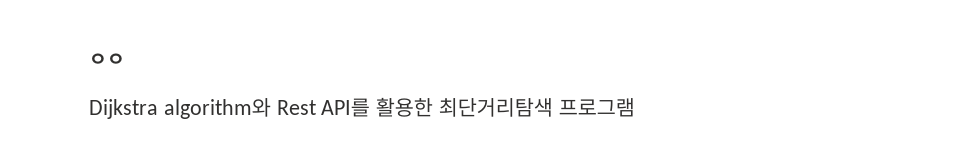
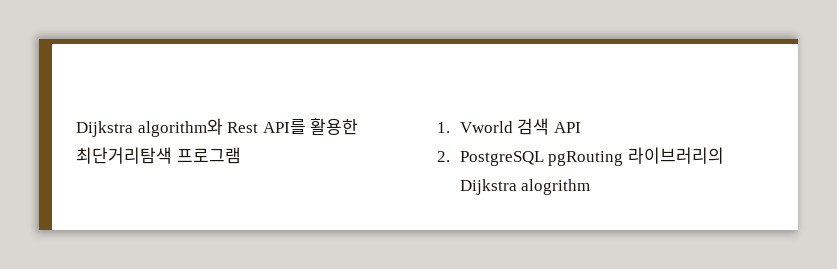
[89,53,125,66] ㅇㅇ // -> (76, 129) none
(635, 107) none -> [437,118,581,135] [437,147,724,166] [459,179,591,195] // 1. Vworld 검색 API // 2. PostgreSQL pgRouting 라이브러리의 Dijkstra alogrithm

